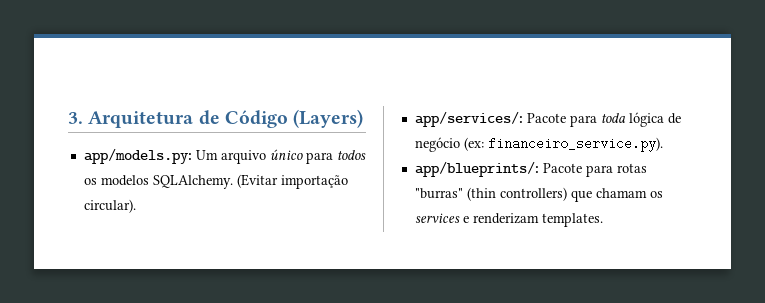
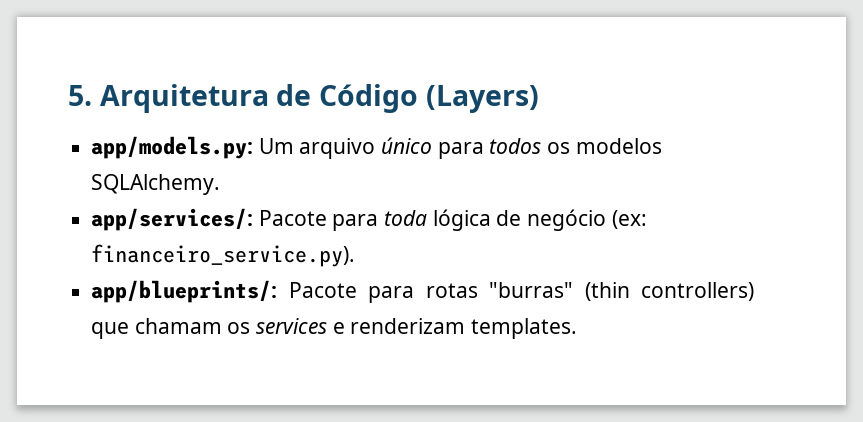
[68,112,83,124] 3. -> [68,85,92,106] 5.
[236,174,348,189] [83,199,136,213] (Evitar importação circular). -> (221, 184) none

